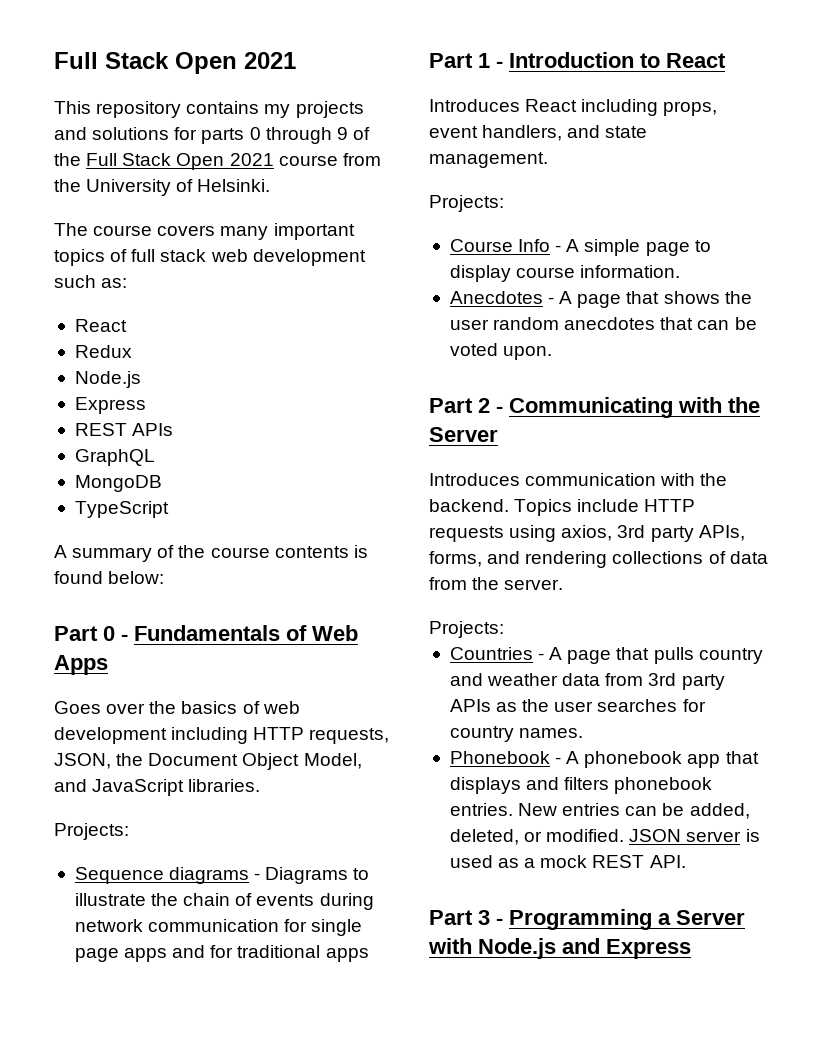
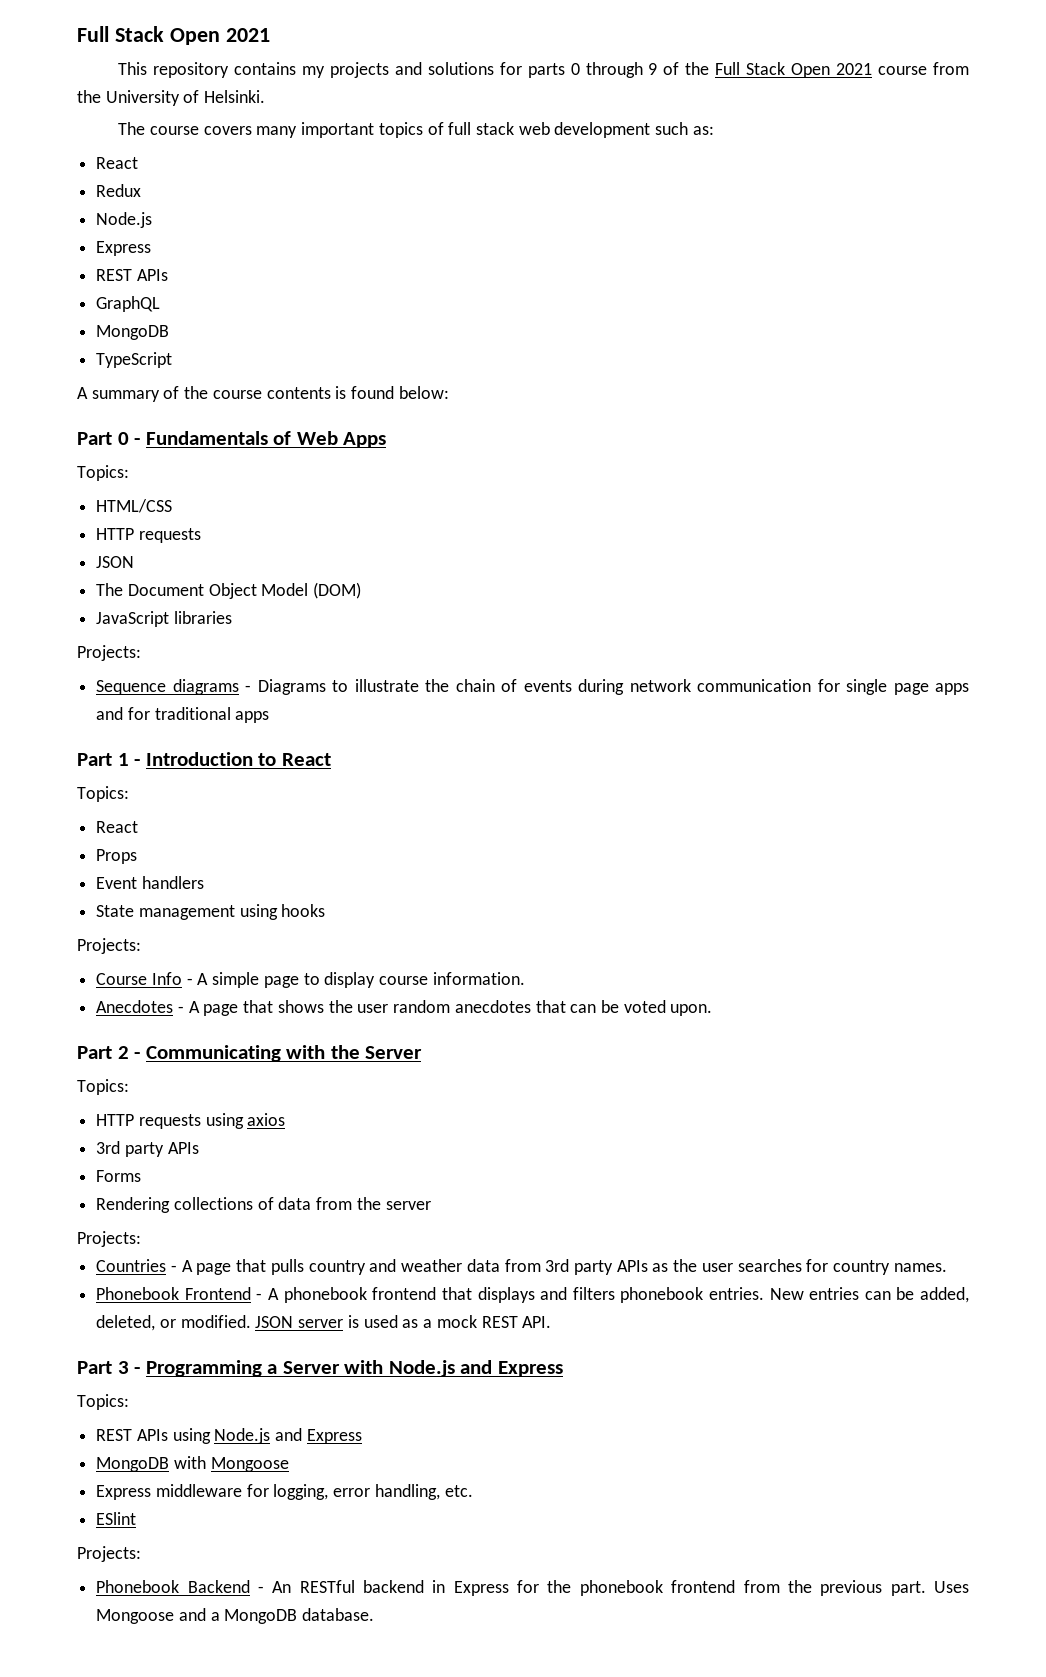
[54,701,300,714] [54,727,390,744] [54,753,362,770] [54,779,261,796] Goes over the basics of web development including HTTP requests, JSON, the Document Object Model, and JavaScript libraries. -> [77,465,129,481] [96,499,173,513] [96,528,201,543] [96,556,135,568] [96,582,362,599] [96,611,232,627] Topics: // HTML/CSS // HTTP requests // JSON // The Document Object Model (DOM) // JavaScript libraries
[429,99,718,116] [429,125,648,141] [429,152,548,168] Introduces React including props, event handlers, and state management. -> [77,786,129,802] [96,821,139,833] [96,849,138,864] [96,876,204,889] [96,904,326,920] Topics: // React // Props // Event handlers // State management using hooks
[429,473,728,486] [429,499,640,516] Introduces communication with the backend. Topics include -> [77,1079,129,1095] Topics: //
[561,525,745,542] [429,551,608,568] axios, 3rd party APIs, forms, and rendering -> [247,1113,286,1126] [96,1141,199,1157] [96,1170,142,1182] [96,1197,171,1213] axios // 3rd party APIs // Forms // Rendering
[504,579,564,590] server. -> [385,1201,431,1210] server
(550, 757) none -> [184,1287,251,1300] Frontend
[687,754,721,768] app -> [372,1287,437,1300] frontend
(691, 949) none -> [77,1394,129,1410] [96,1428,362,1444] [96,1456,289,1472] [96,1484,473,1500] [96,1512,137,1525] [77,1546,141,1562] [96,1580,969,1596] [96,1608,375,1624] // Topics: // REST APIs using Node.js and Express // MongoDB with Mongoose // Express middleware for logging, error handling, etc. // ESlint // Projects: // Phonebook Backend - An RESTful backend in Express for the phonebook frontend from the previous part. Uses Mongoose and a MongoDB database.

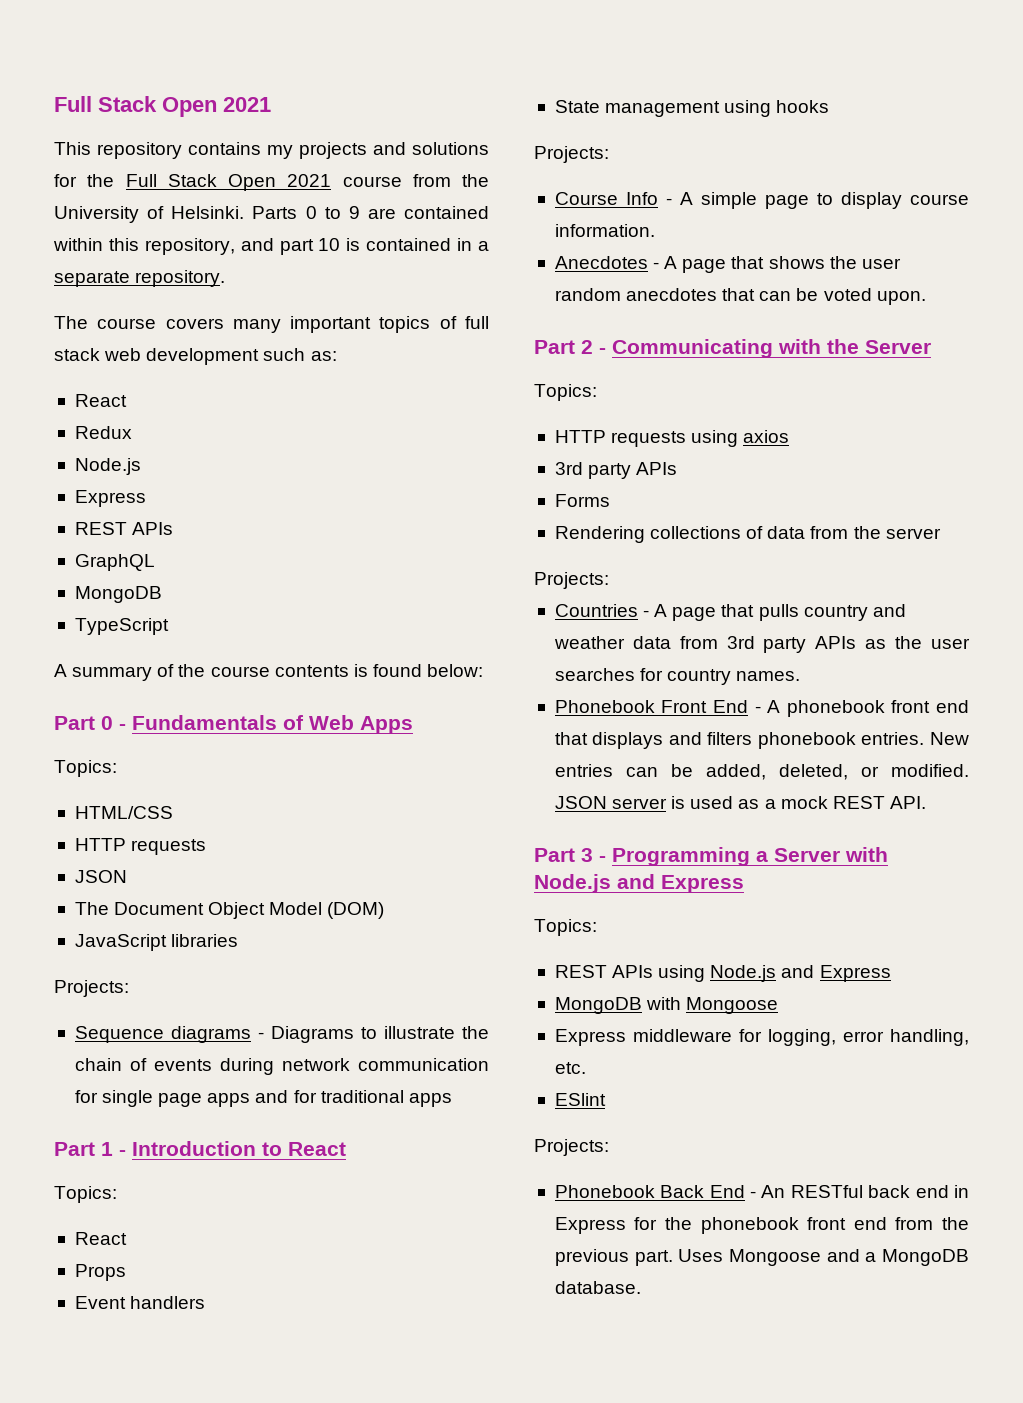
[527,62,680,78] parts 0 through 9 of -> (77, 180) none
(266, 96) none -> [252,206,489,219] [53,238,490,255] [54,270,226,287] Parts 0 to 9 are contained within this repository, and part 10 is contained in a separate repository.
[184,1287,251,1300] Frontend -> [661,700,749,713] Front End
[372,1287,437,1300] frontend -> [891,700,969,713] front end
[187,1580,250,1593] Backend -> [660,1185,745,1198] Back End
[363,1580,425,1593] backend -> [868,1185,949,1198] back end
[671,1580,736,1593] frontend -> [807,1217,887,1230] front end

